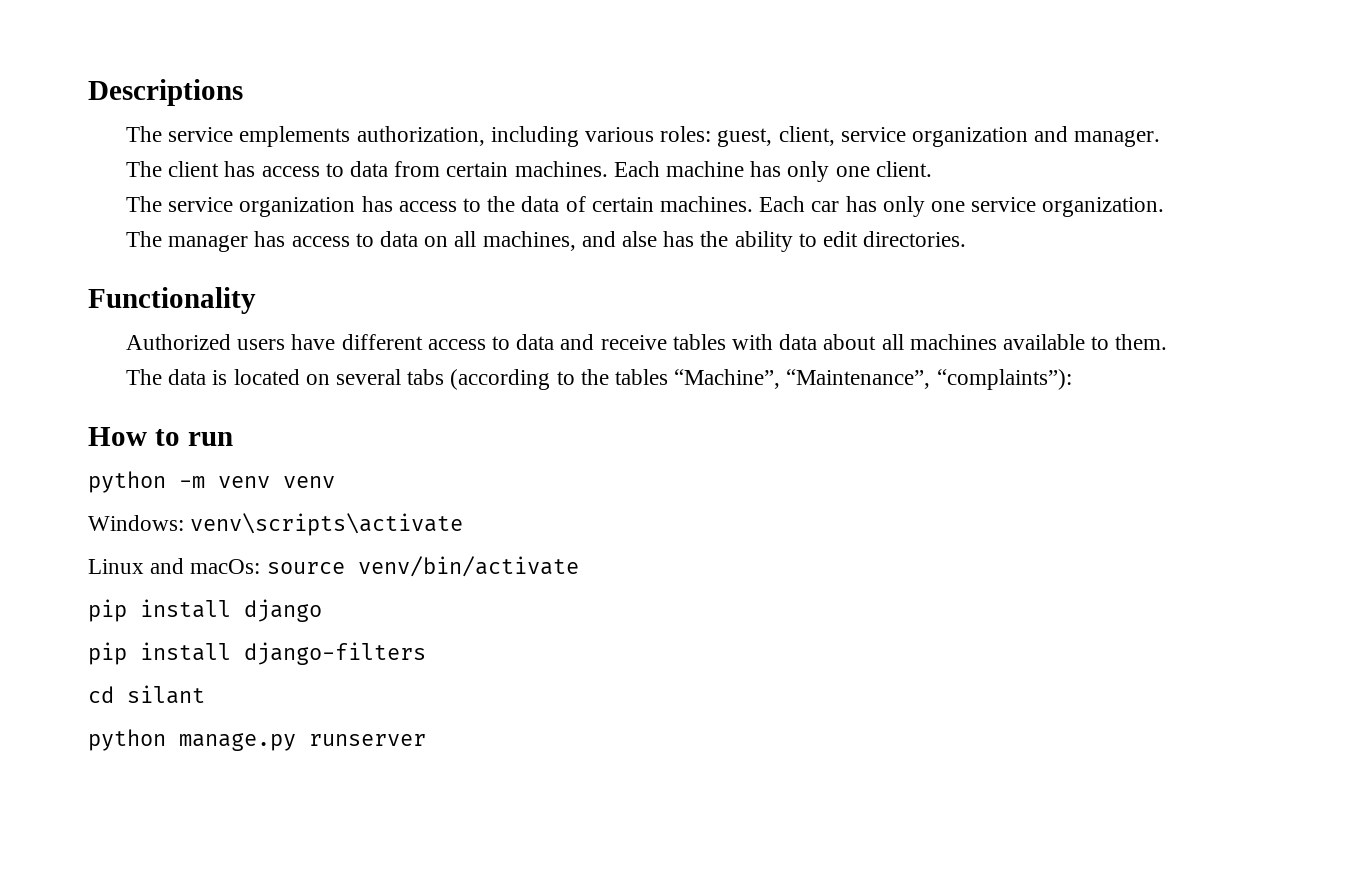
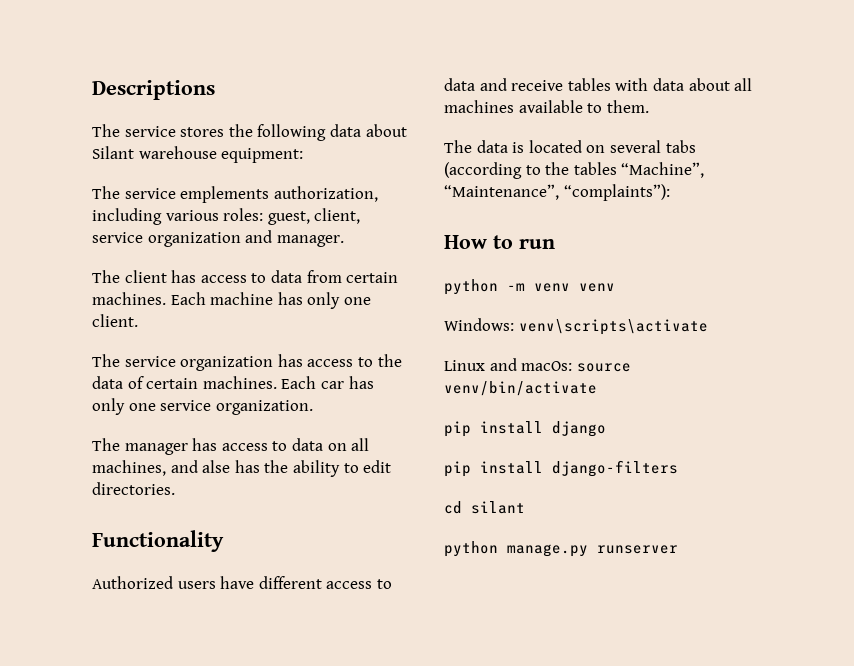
(243, 92) none -> [92,124,407,141] [92,146,304,163] // The service stores the following data about Silant warehouse equipment:

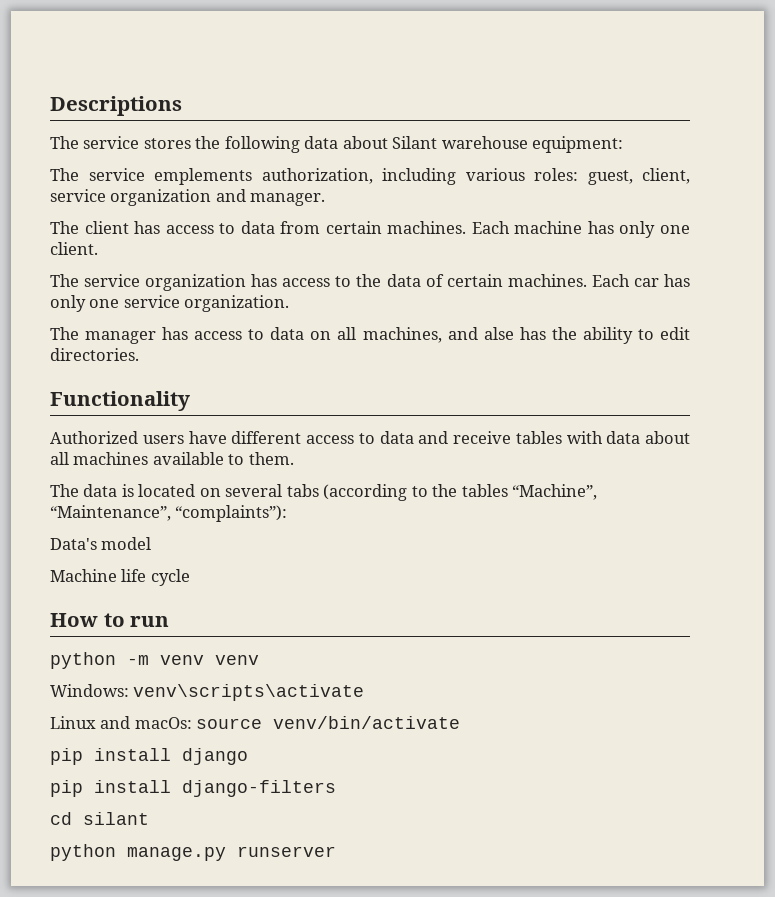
(670, 192) none -> [50,537,152,550] [50,569,190,586] // Data's model // Machine life cycle

